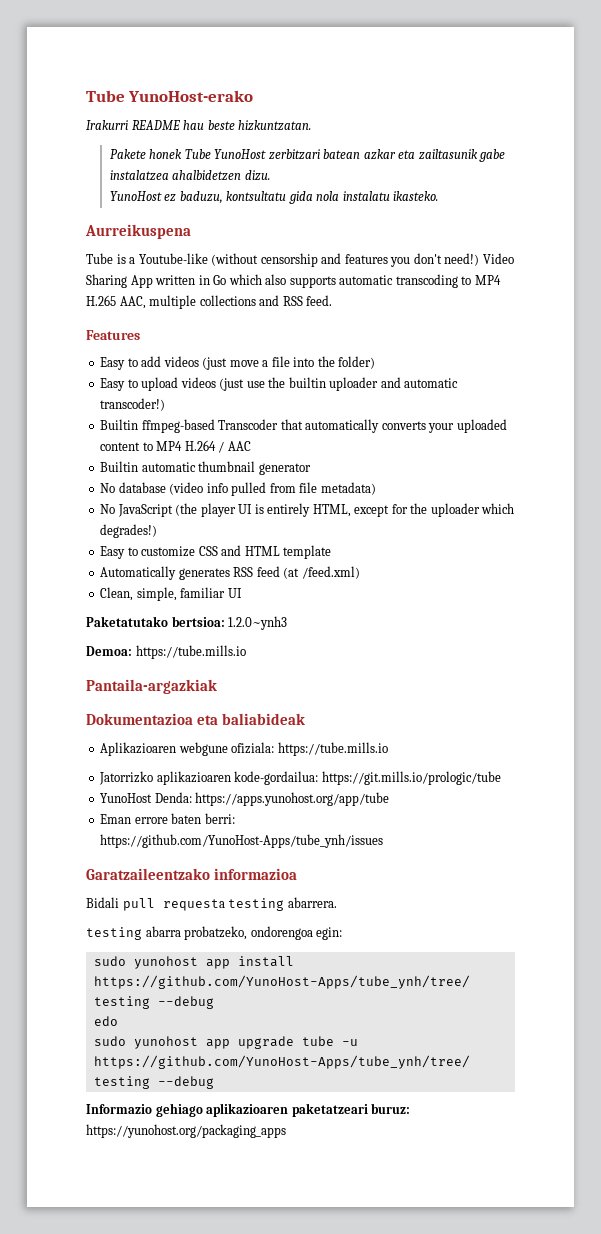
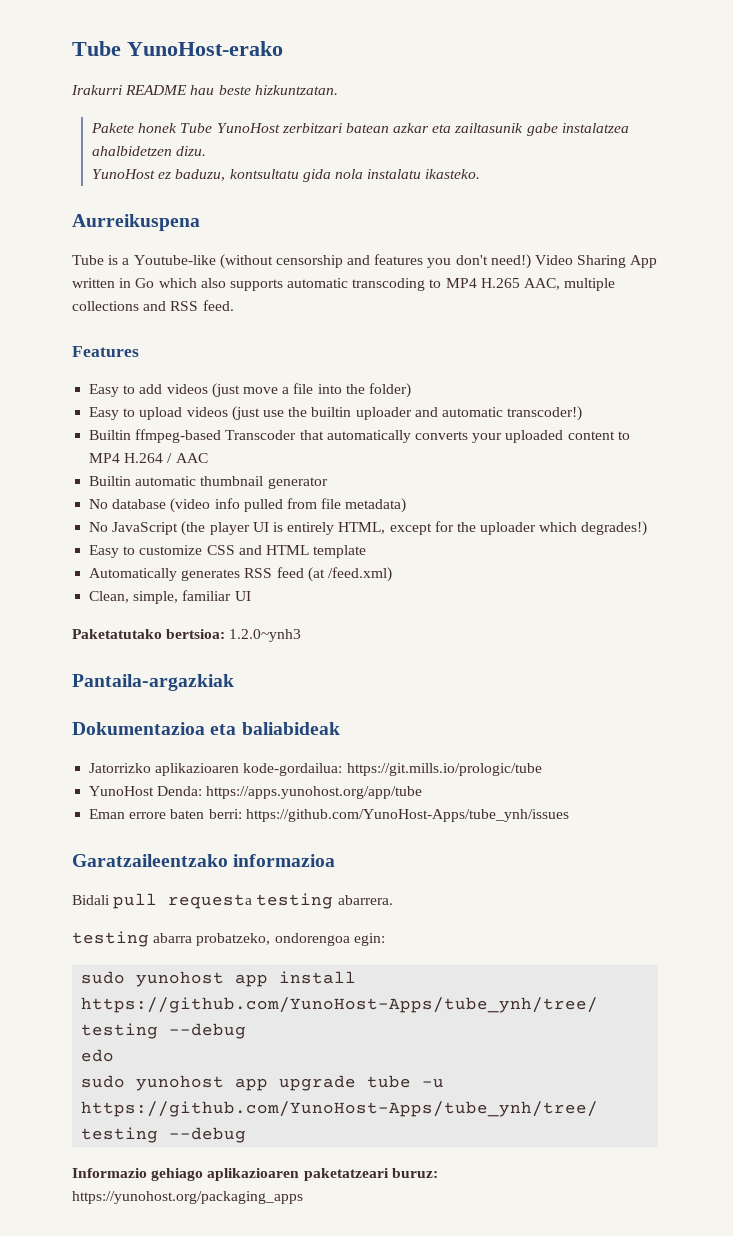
[86,645,246,659] // Demoa: https://tube.mills.io -> (302, 635) none
[100,742,388,756] // Aplikazioaren webgune ofiziala: https://tube.mills.io -> (340, 728) none

